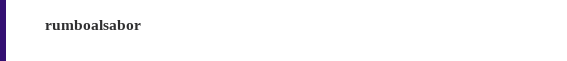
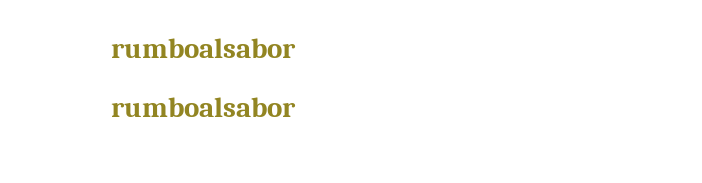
[45,20,141,30] rumboalsabor -> [111,38,296,58] [111,97,296,117] rumboalsabor // rumboalsabor

